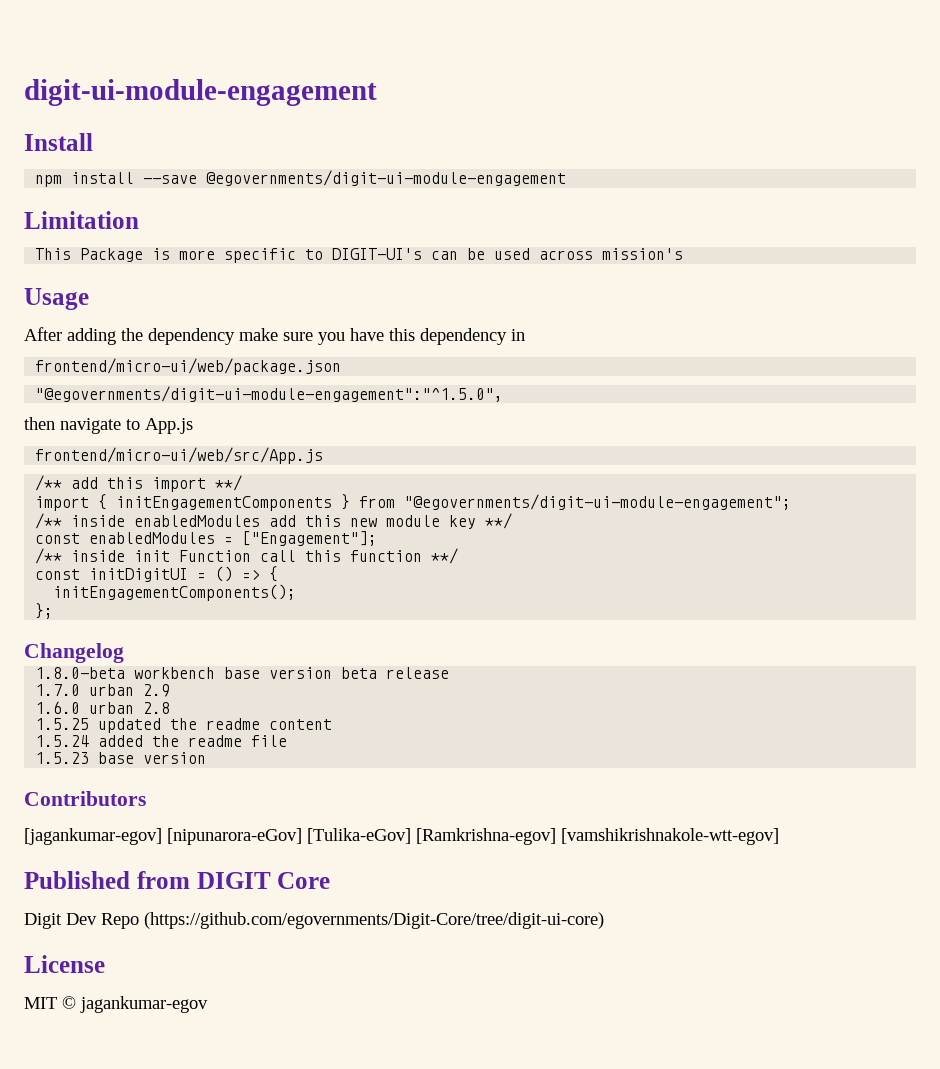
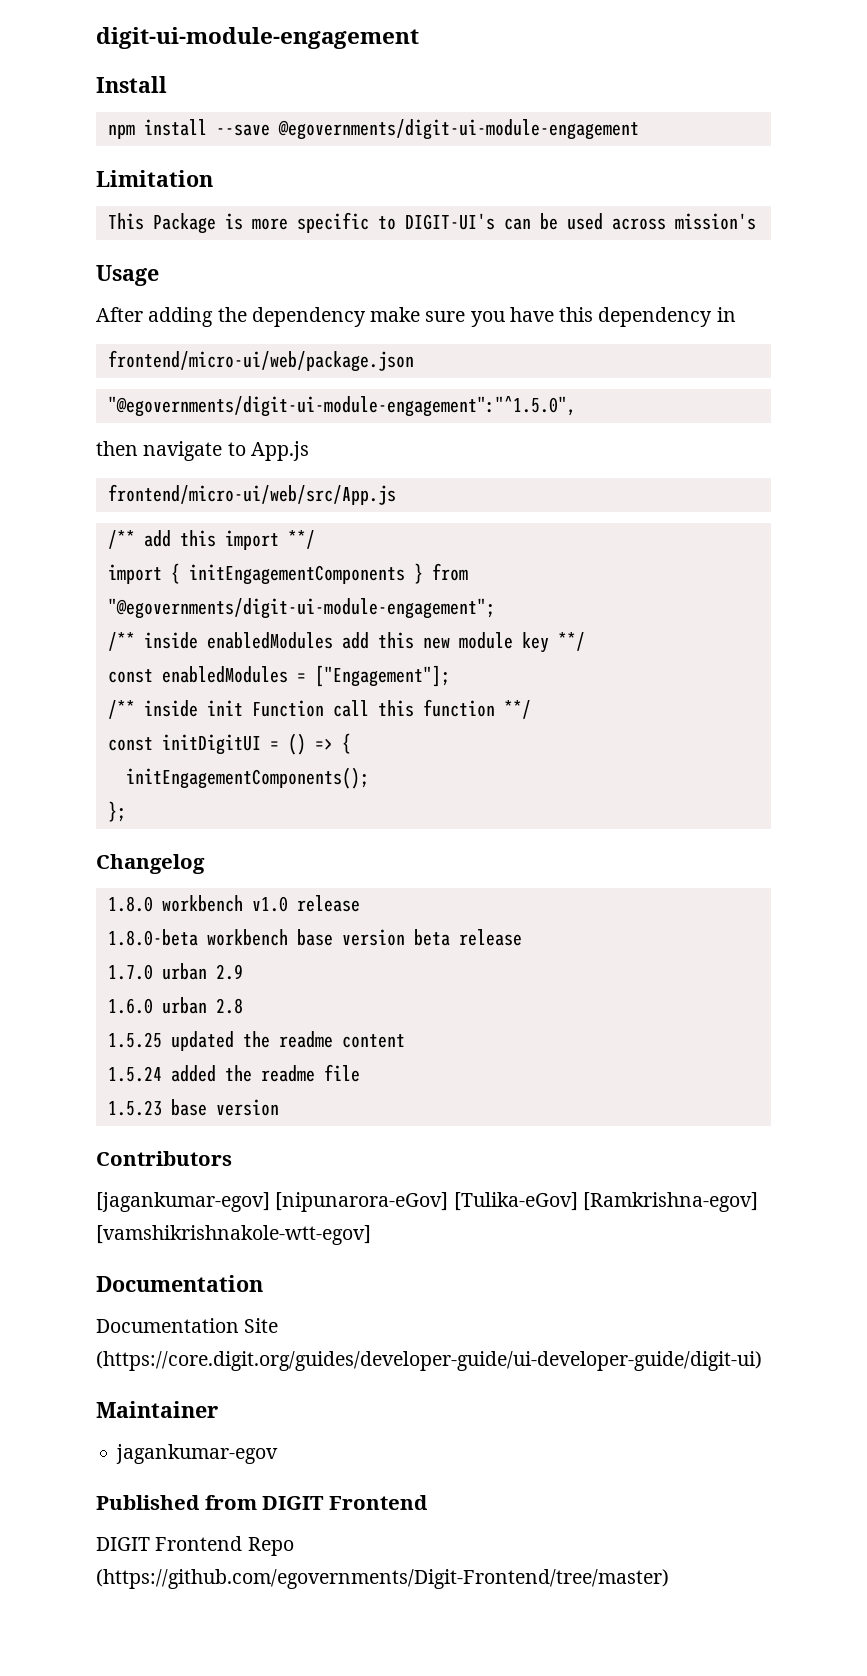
(124, 653) none -> [107,895,360,912] // 1.8.0 workbench v1.0 release
[24,871,331,889] [24,912,604,929] [24,955,105,973] [24,996,208,1013] Published from DIGIT Core // Digit Dev Repo (https://github.com/egovernments/Digit-Core/tree/digit-ui-core) // License // MIT © jagankumar-egov -> [96,1275,263,1292] [96,1318,279,1333] [96,1351,762,1371] [96,1401,218,1418] [116,1444,279,1464] [96,1495,428,1510] [96,1536,294,1556] [96,1569,669,1589] Documentation // Documentation Site (https://core.digit.org/guides/developer-guide/ui-developer-guide/digit-ui) // Maintainer // jagankumar-egov // Published from DIGIT Frontend // DIGIT Frontend Repo (https://github.com/egovernments/Digit-Frontend/tree/master)

